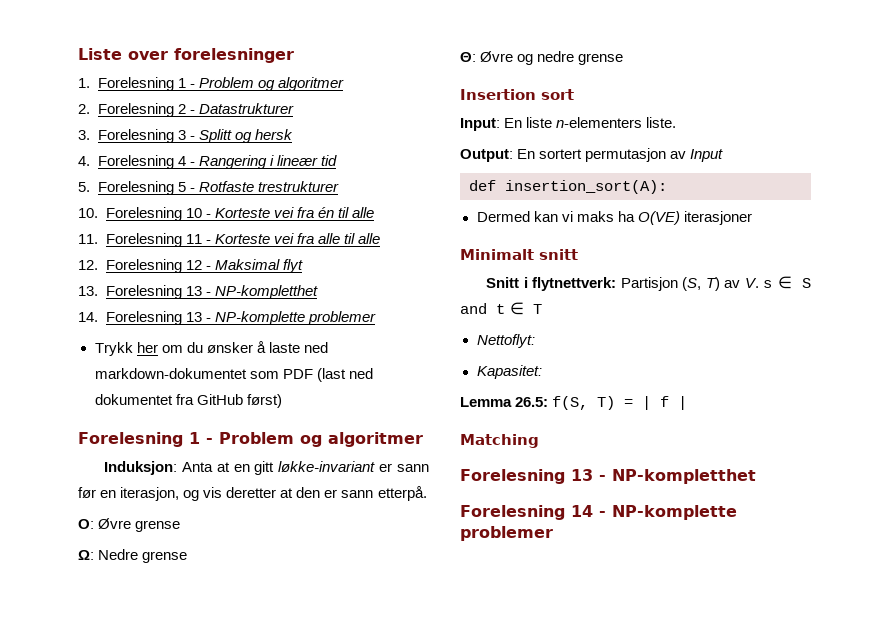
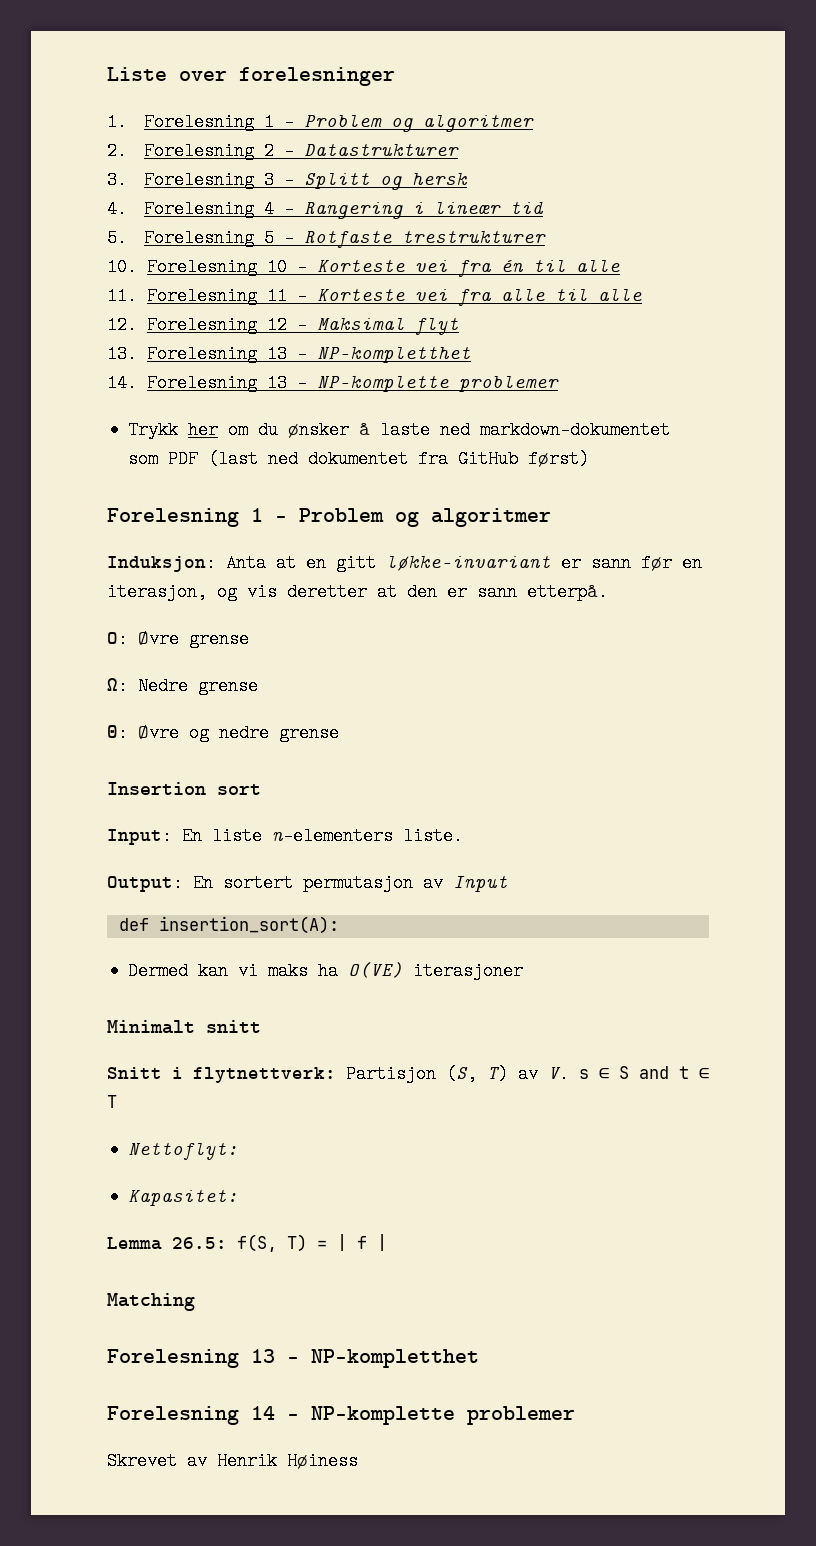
(553, 533) none -> [107,1452,358,1470] // Skrevet av Henrik Høiness

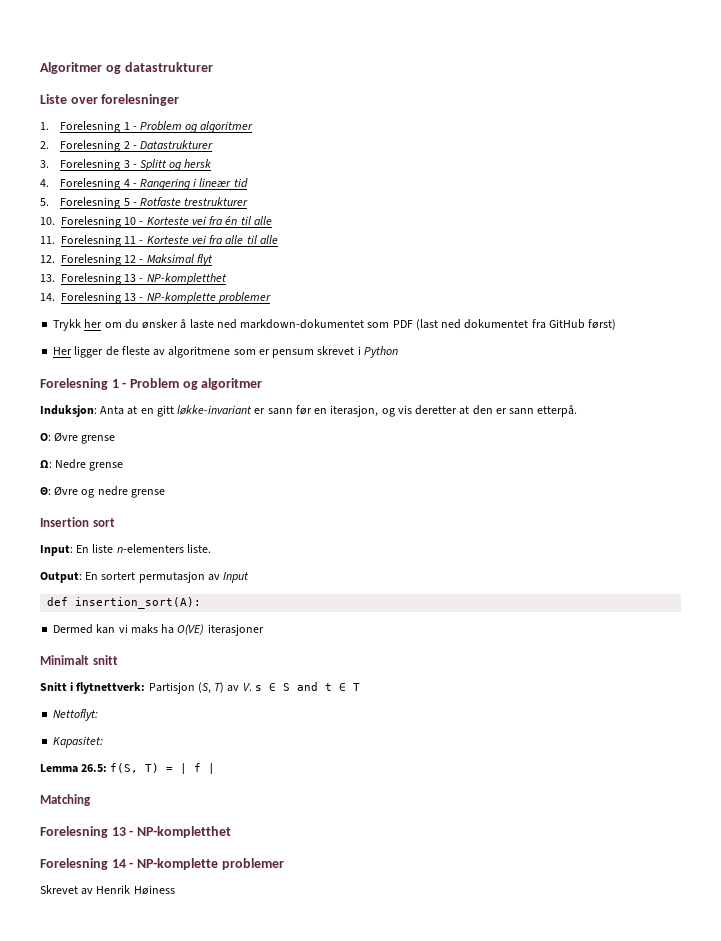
(107, 74) none -> [40,62,213,74] Algoritmer og datastrukturer //
(590, 459) none -> [53,346,398,358] // Her ligger de fleste av algoritmene som er pensum skrevet i Python

